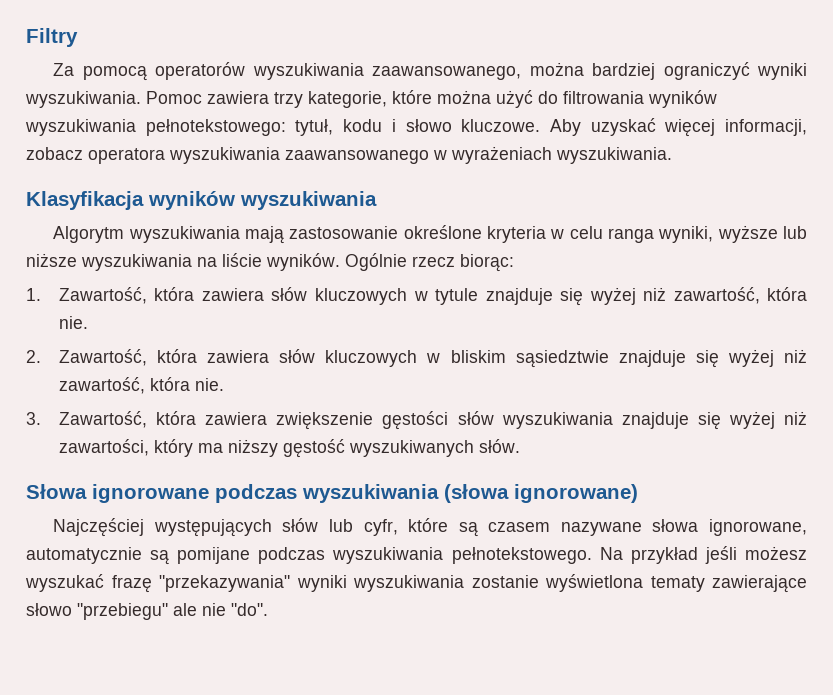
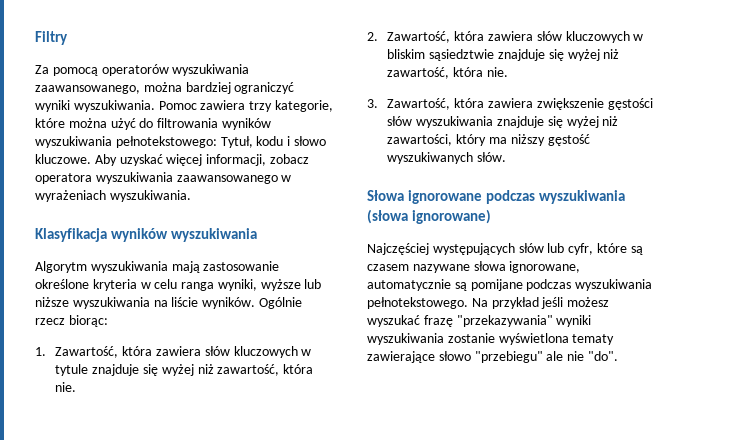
[295,119,334,136] tytuł, -> [220,136,253,148] Tytuł,

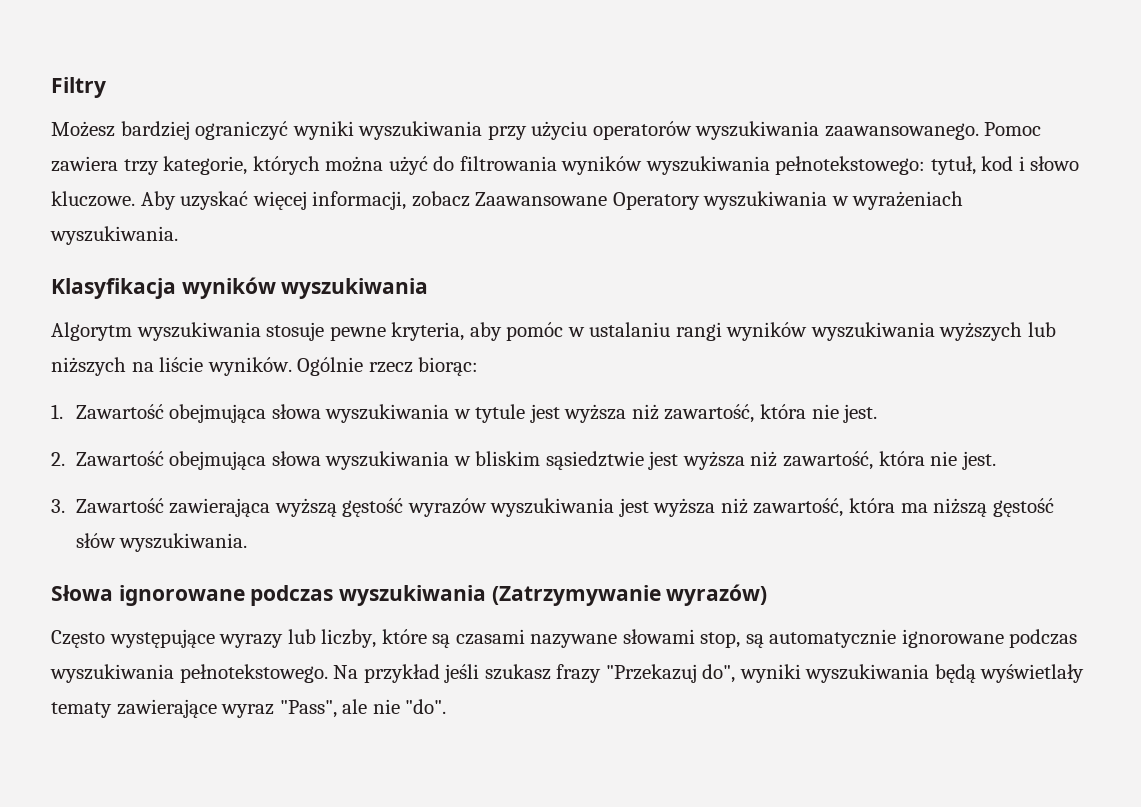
[35,64,250,76] [35,82,295,94] [35,100,155,112] Za pomocą operatorów wyszukiwania zaawansowanego, można bardziej ograniczyć wyniki wyszukiwania. -> [51,121,979,140] Możesz bardziej ograniczyć wyniki wyszukiwania przy użyciu operatorów wyszukiwania zaawansowanego.
[35,118,65,128] które -> [252,156,320,175] których
[220,136,284,148] Tytuł, kodu -> [930,156,1014,175] tytuł, kod
[35,172,278,184] operatora wyszukiwania zaawansowanego -> [475,191,828,210] Zaawansowane Operatory wyszukiwania
[171,261,280,273] [35,279,322,291] [35,297,150,309] mają zastosowanie określone kryteria w celu ranga wyniki, wyższe lub niższe wyszukiwania -> [266,322,1056,341] [51,357,126,376] stosuje pewne kryteria, aby pomóc w ustalaniu rangi wyników wyszukiwania wyższych lub niższych
[55,346,312,358] [55,364,314,376] [55,382,77,392] Zawartość, która zawiera słów kluczowych w tytule znajduje się wyżej niż zawartość, która nie. -> [75,404,878,423] Zawartość obejmująca słowa wyszukiwania w tytule jest wyższa niż zawartość, która nie jest.
[387,31,644,43] [387,49,620,61] [387,67,508,79] Zawartość, która zawiera słów kluczowych w bliskim sąsiedztwie znajduje się wyżej niż zawartość, która nie. -> [75,451,996,470] Zawartość obejmująca słowa wyszukiwania w bliskim sąsiedztwie jest wyższa niż zawartość, która nie jest.
[387,98,653,110] [387,116,619,128] [387,134,590,146] [387,152,507,164] [367,190,626,204] [367,209,492,224] [367,243,643,255] [367,261,581,273] [367,279,523,291] Zawartość, która zawiera zwiększenie gęstości słów wyszukiwania znajduje się wyżej niż zawartości, który ma niższy gęstość wyszukiwanych słów. // Słowa ignorowane podczas wyszukiwania (słowa ignorowane) // Najczęściej występujących słów lub cyfr, które są czasem nazywane słowa ignorowane, automatycznie są pomijane -> [75,498,1054,517] [75,533,248,552] [51,584,768,606] [51,629,1004,648] Zawartość zawierająca wyższą gęstość wyrazów wyszukiwania jest wyższa niż zawartość, która ma niższą gęstość słów wyszukiwania. // Słowa ignorowane podczas wyszukiwania (Zatrzymywanie wyrazów) // Często występujące wyrazy lub liczby, które są czasami nazywane słowami stop, są automatycznie ignorowane
[567,297,610,307] [367,315,592,327] [367,333,615,345] [367,351,543,363] możesz wyszukać frazę "przekazywania" wyniki wyszukiwania zostanie wyświetlona tematy zawierające słowo "przebiegu" -> [484,664,1085,683] [51,699,337,718] szukasz frazy "Przekazuj do", wyniki wyszukiwania będą wyświetlały tematy zawierające wyraz "Pass",

